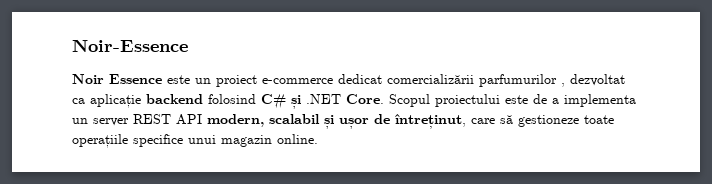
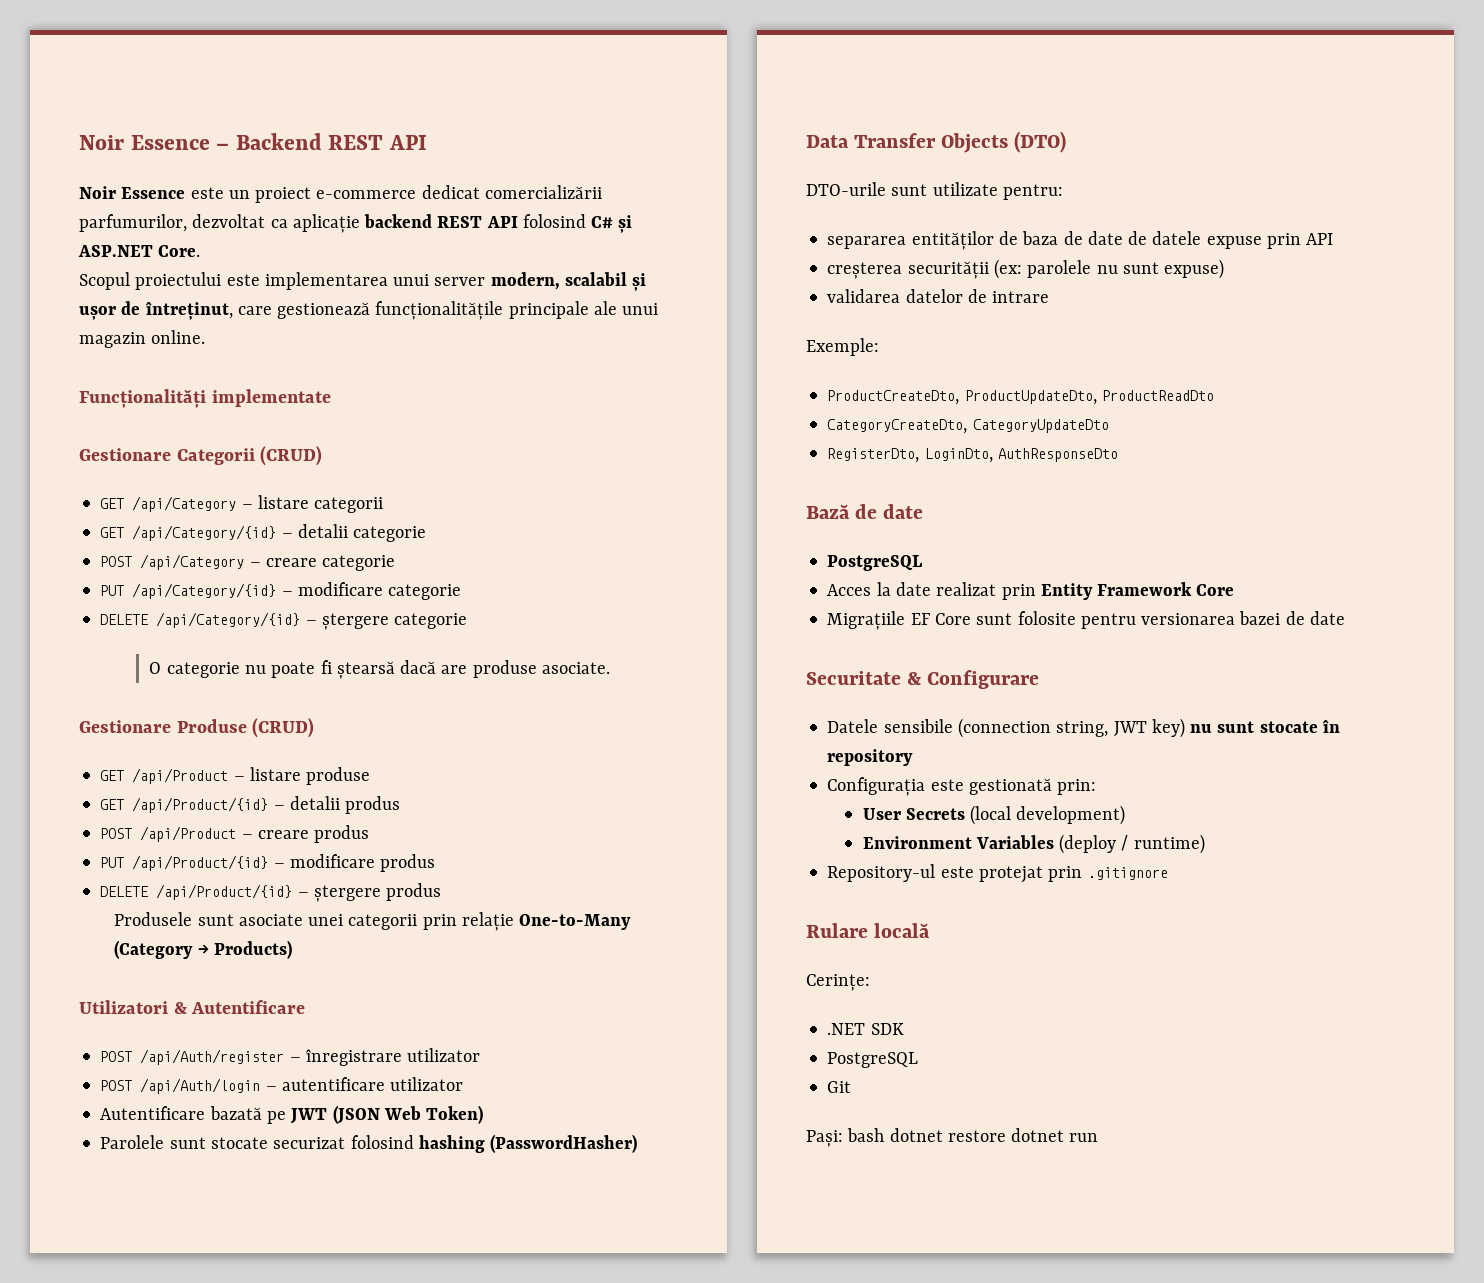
[72,39,188,52] Noir-Essence -> [79,133,428,150] Noir Essence – Backend REST API
[479,74,565,87] parfumurilor , -> [79,214,187,232] parfumurilor,
(203, 99) none -> [437,216,518,228] REST API
[306,94,341,104] .NET -> [78,245,153,257] ASP.NET
(384, 99) none -> (201, 251) //
[533,94,636,107] [72,114,202,126] de a implementa un server REST API -> [264,272,486,290] implementarea unui server
[500,115,614,127] [72,134,318,148] să gestioneze toate operațiile specifice unui magazin online. -> [277,301,659,320] [79,330,206,348] [79,389,331,408] [79,446,323,466] [100,495,384,513] [100,524,427,542] [100,554,396,571] [100,582,462,600] [100,612,468,630] [149,660,610,679] [79,718,315,738] [100,767,371,785] [100,796,401,814] [100,825,370,843] [100,854,436,872] [100,883,442,902] [114,912,632,931] [114,940,292,959] [79,1000,306,1014] [100,1048,481,1066] [100,1077,464,1094] [100,1105,484,1124] [100,1134,638,1153] [806,131,1067,153] [806,182,1063,200] [827,231,1334,250] [827,259,1225,279] [827,289,1050,303] [806,338,879,356] [827,390,1214,405] [827,419,1109,434] [827,448,1118,463] [806,504,924,519] [827,555,923,571] [827,582,1235,600] [827,611,1345,630] [806,670,1040,689] [827,718,1340,738] [827,749,914,766] [827,777,1097,796] [862,805,1126,825] [862,834,1205,854] [827,864,1168,883] [806,923,931,938] [806,974,870,991] [827,1023,904,1035] [827,1052,919,1068] [827,1081,852,1093] [806,1128,1099,1147] gestionează funcționalitățile principale ale unui magazin online. // Funcționalități implementate // Gestionare Categorii (CRUD) // GET /api/Category – listare categorii // GET /api/Category/{id} – detalii categorie // POST /api/Category – creare categorie // PUT /api/Category/{id} – modificare categorie // DELETE /api/Category/{id} – ștergere categorie // O categorie nu poate fi ștearsă dacă are produse asociate. // Gestionare Produse (CRUD) // GET /api/Product – listare produse // GET /api/Product/{id} – detalii produs // POST /api/Product – creare produs // PUT /api/Product/{id} – modificare produs // DELETE /api/Product/{id} – ștergere produs // Produsele sunt asociate unei categorii prin relație One-to-Many (Category → Products) // Utilizatori & Autentificare // POST /api/Auth/register – înregistrare utilizator // POST /api/Auth/login – autentificare utilizator // Autentificare bazată pe JWT (JSON Web Token) // Parolele sunt stocate securizat folosind hashing (PasswordHasher) // Data Transfer Objects (DTO) // DTO-urile sunt utilizate pentru: // separarea entităților de baza de date de datele expuse prin API // creșterea securității (ex: parolele nu sunt expuse) // validarea datelor de intrare // Exemple: // ProductCreateDto, ProductUpdateDto, ProductReadDto // CategoryCreateDto, CategoryUpdateDto // RegisterDto, LoginDto, AuthResponseDto // Bază de date // PostgreSQL // Acces la date realizat prin Entity Framework Core // Migrațiile EF Core sunt folosite pentru versionarea bazei de date // Securitate & Configurare // Datele sensibile (connection string, JWT key) nu sunt stocate în repository // Configurația este gestionată prin: // User Secrets (local development) // Environment Variables (deploy / runtime) // Repository-ul este protejat prin .gitignore // Rulare locală // Cerințe: // .NET SDK // PostgreSQL // Git // Pași: bash dotnet restore dotnet run

